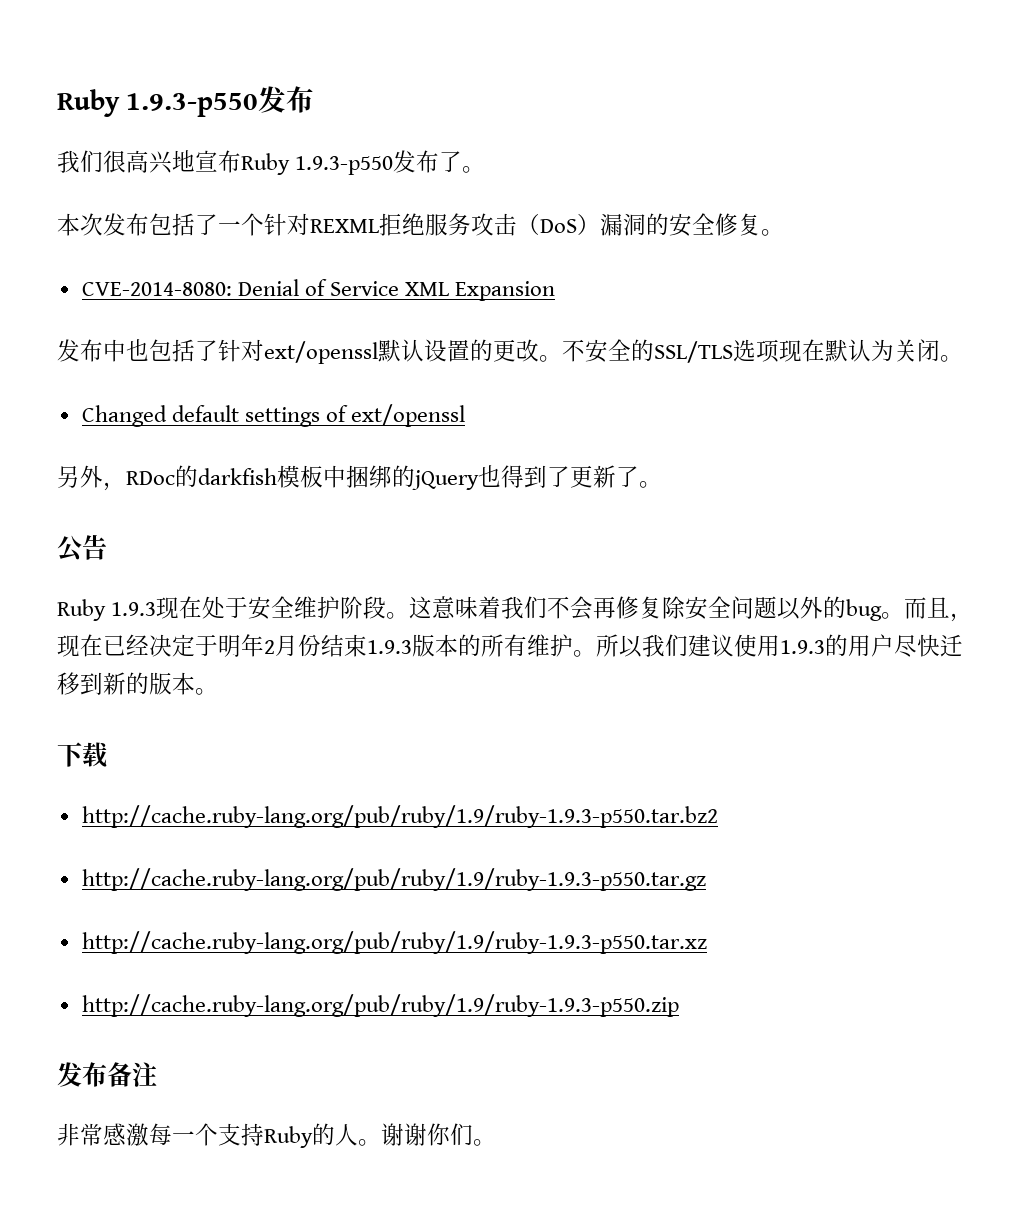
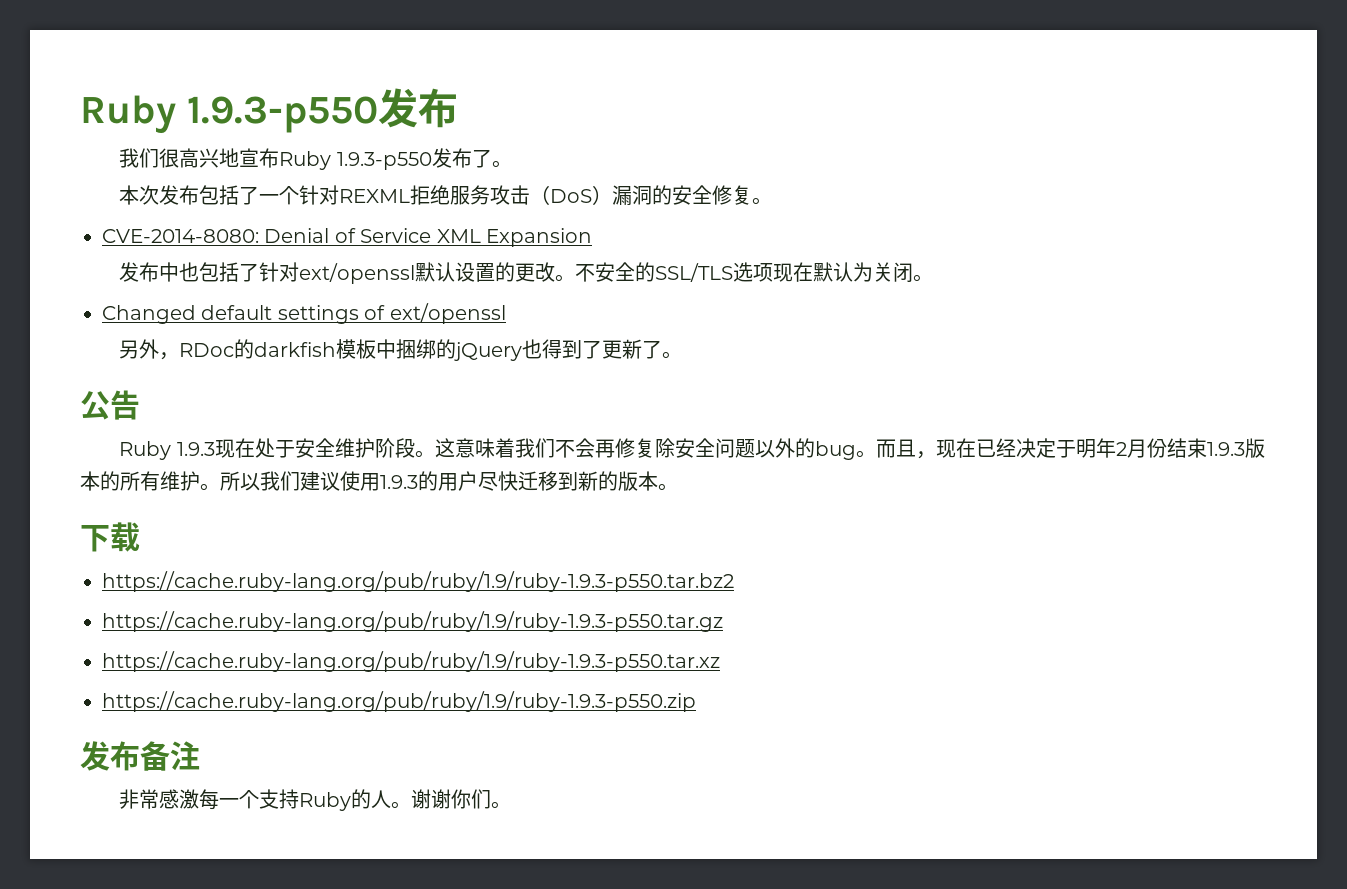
[81,805,718,828] [81,868,706,891] [81,931,707,954] [81,994,679,1017] http://cache.ruby-lang.org/pub/ruby/1.9/ruby-1.9.3-p550.tar.bz2 // http://cache.ruby-lang.org/pub/ruby/1.9/ruby-1.9.3-p550.tar.gz // http://cache.ruby-lang.org/pub/ruby/1.9/ruby-1.9.3-p550.tar.xz // http://cache.ruby-lang.org/pub/ruby/1.9/ruby-1.9.3-p550.zip -> [102,571,734,592] [102,611,723,632] [102,651,720,672] [102,691,696,712] https://cache.ruby-lang.org/pub/ruby/1.9/ruby-1.9.3-p550.tar.bz2 // https://cache.ruby-lang.org/pub/ruby/1.9/ruby-1.9.3-p550.tar.gz // https://cache.ruby-lang.org/pub/ruby/1.9/ruby-1.9.3-p550.tar.xz // https://cache.ruby-lang.org/pub/ruby/1.9/ruby-1.9.3-p550.zip

